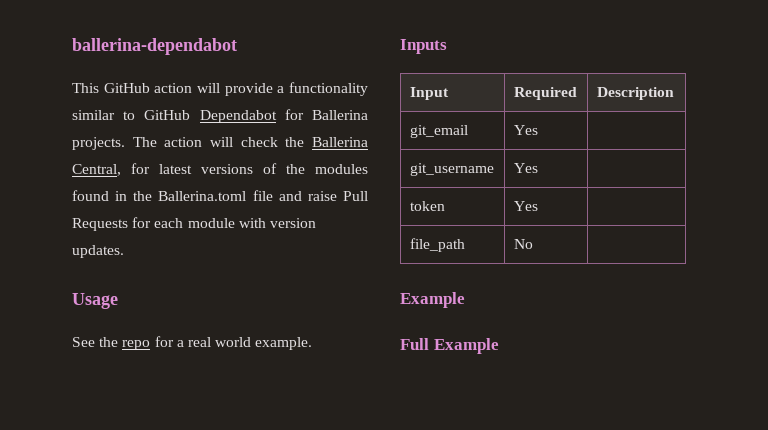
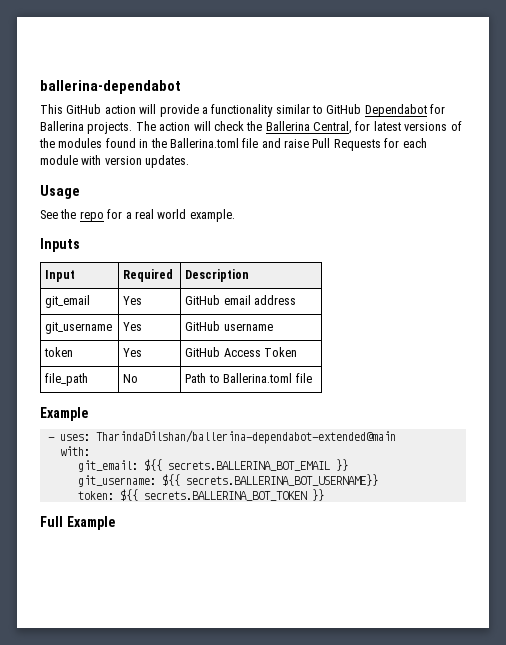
(538, 130) none -> [185,295,297,305] GitHub email address
(538, 168) none -> [185,321,273,331] GitHub username
(538, 206) none -> [185,347,298,357] GitHub Access Token
[400,292,465,308] // Example -> [185,373,312,383] [40,407,88,421] [47,430,396,444] [59,446,90,456] [77,459,348,472] [77,474,378,487] [77,489,324,501] Path to Ballerina.toml file // Example // - uses: TharindaDilshan/ballerina-dependabot-extended@main // with: // git_email: ${{ secrets.BALLERINA_BOT_EMAIL }} // git_username: ${{ secrets.BALLERINA_BOT_USERNAME}} // token: ${{ secrets.BALLERINA_BOT_TOKEN }}

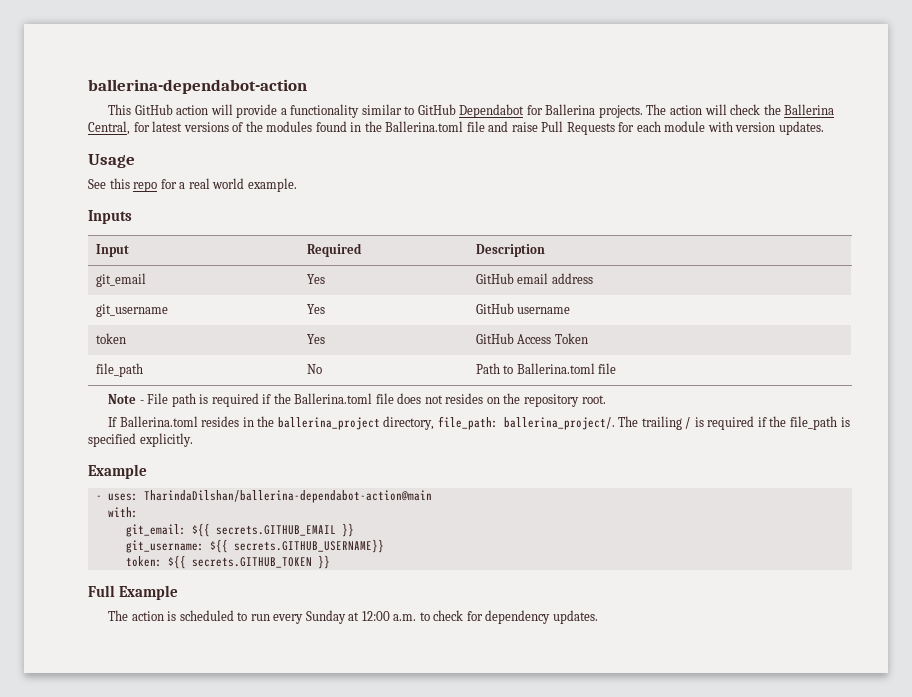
[40,80,181,94] ballerina-dependabot -> [88,79,307,94] ballerina-dependabot-action
[60,209,77,219] the -> [109,178,130,189] this
(312, 378) none -> [108,393,606,407] [108,416,850,430] [88,433,193,447] // Note - File path is required if the Ballerina.toml file does not resides on the repository root. // If Ballerina.toml resides in the ballerina_project directory, file_path: ballerina_project/. The trailing / is required if the file_path is specified explicitly.
[95,430,396,444] TharindaDilshan/ballerina-dependabot-extended@main -> [143,490,432,503] TharindaDilshan/ballerina-dependabot-action@main
[167,461,330,471] secrets.BALLERINA_BOT_EMAIL -> [215,525,336,536] secrets.GITHUB_EMAIL
[185,474,378,486] secrets.BALLERINA_BOT_USERNAME}} -> [233,539,384,553] secrets.GITHUB_USERNAME}}
[143,491,307,501] secrets.BALLERINA_BOT_TOKEN -> [191,557,312,568] secrets.GITHUB_TOKEN
(115, 523) none -> [108,610,599,624] // The action is scheduled to run every Sunday at 12:00 a.m. to check for dependency updates.

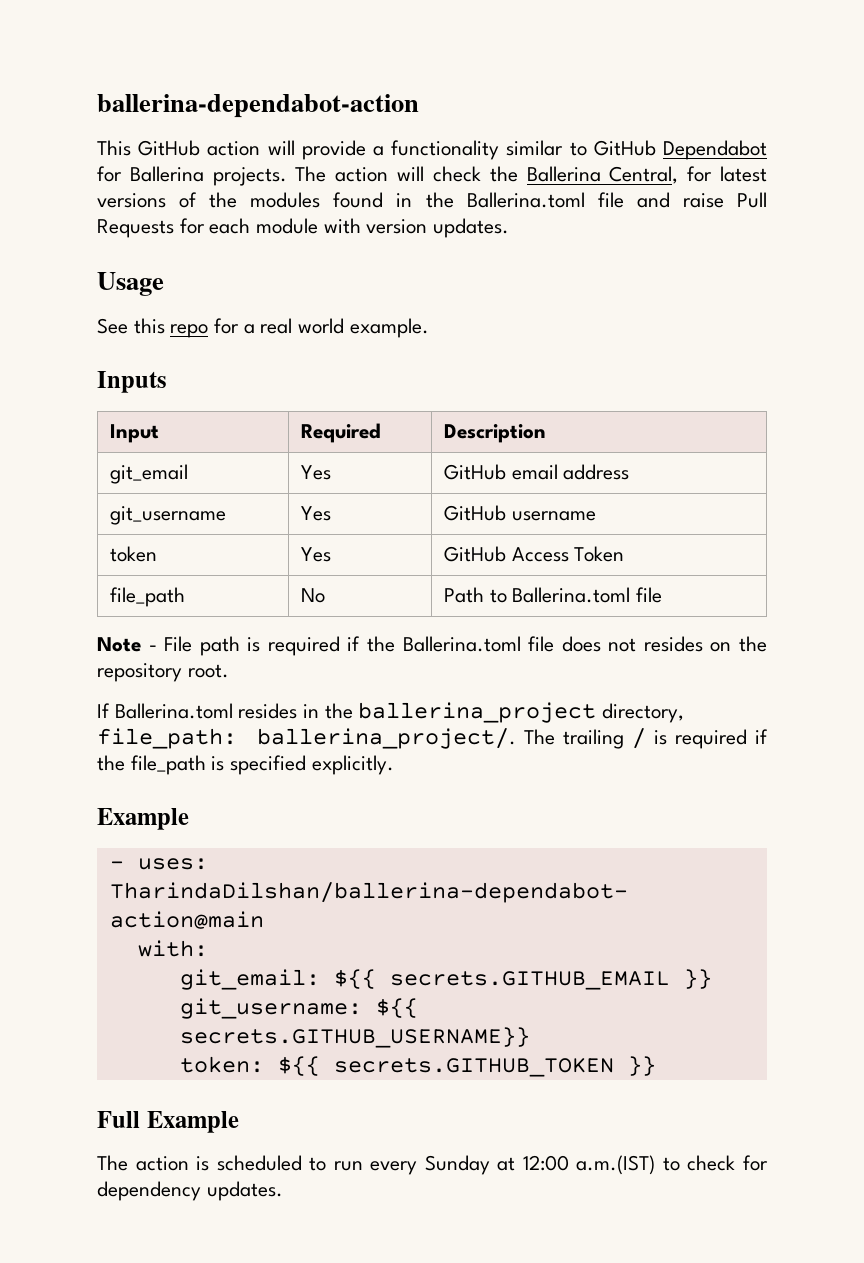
[393,614,417,621] a.m. -> [576,1155,656,1175] a.m.(IST)

